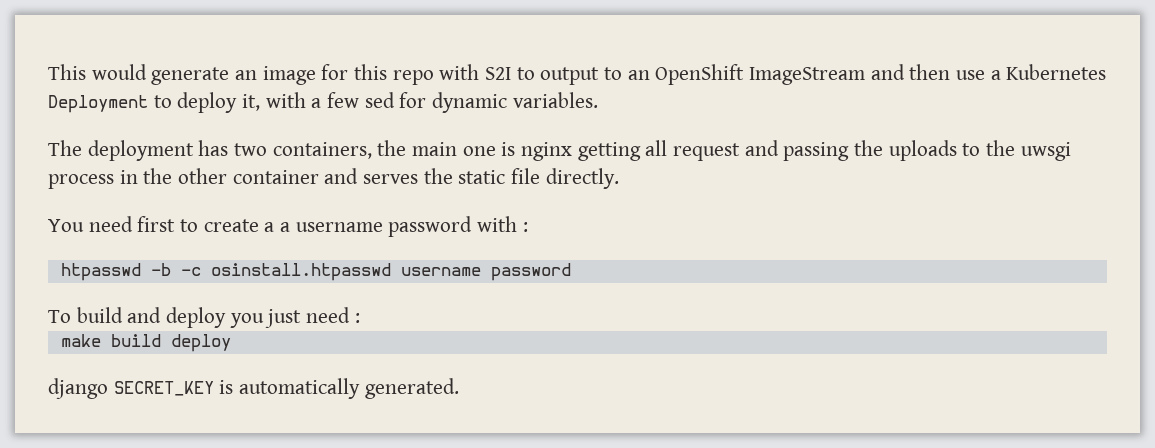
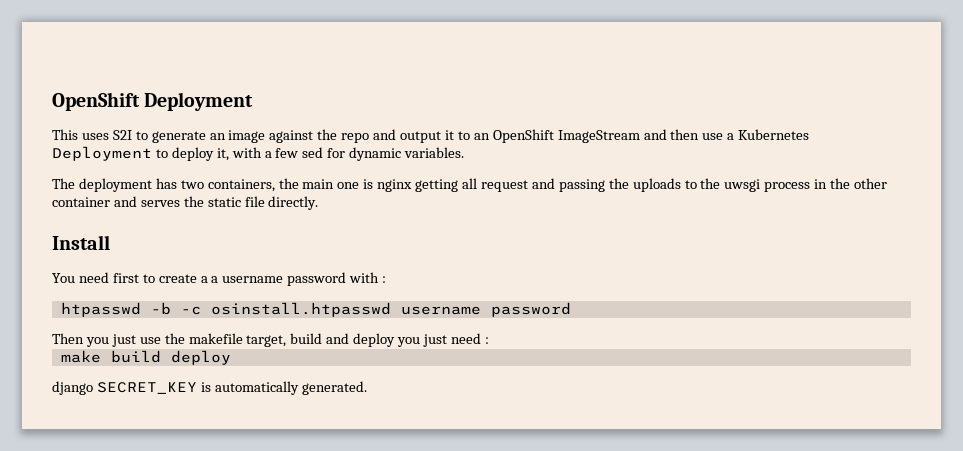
[48,64,600,85] This would generate an image for this repo with S2I to output -> [52,92,254,111] [52,129,454,143] OpenShift Deployment // This uses S2I to generate an image against the repo and output it
(619, 178) none -> [52,235,110,250] // Install
[48,310,71,323] To -> [52,333,287,347] Then you just use the makefile target,

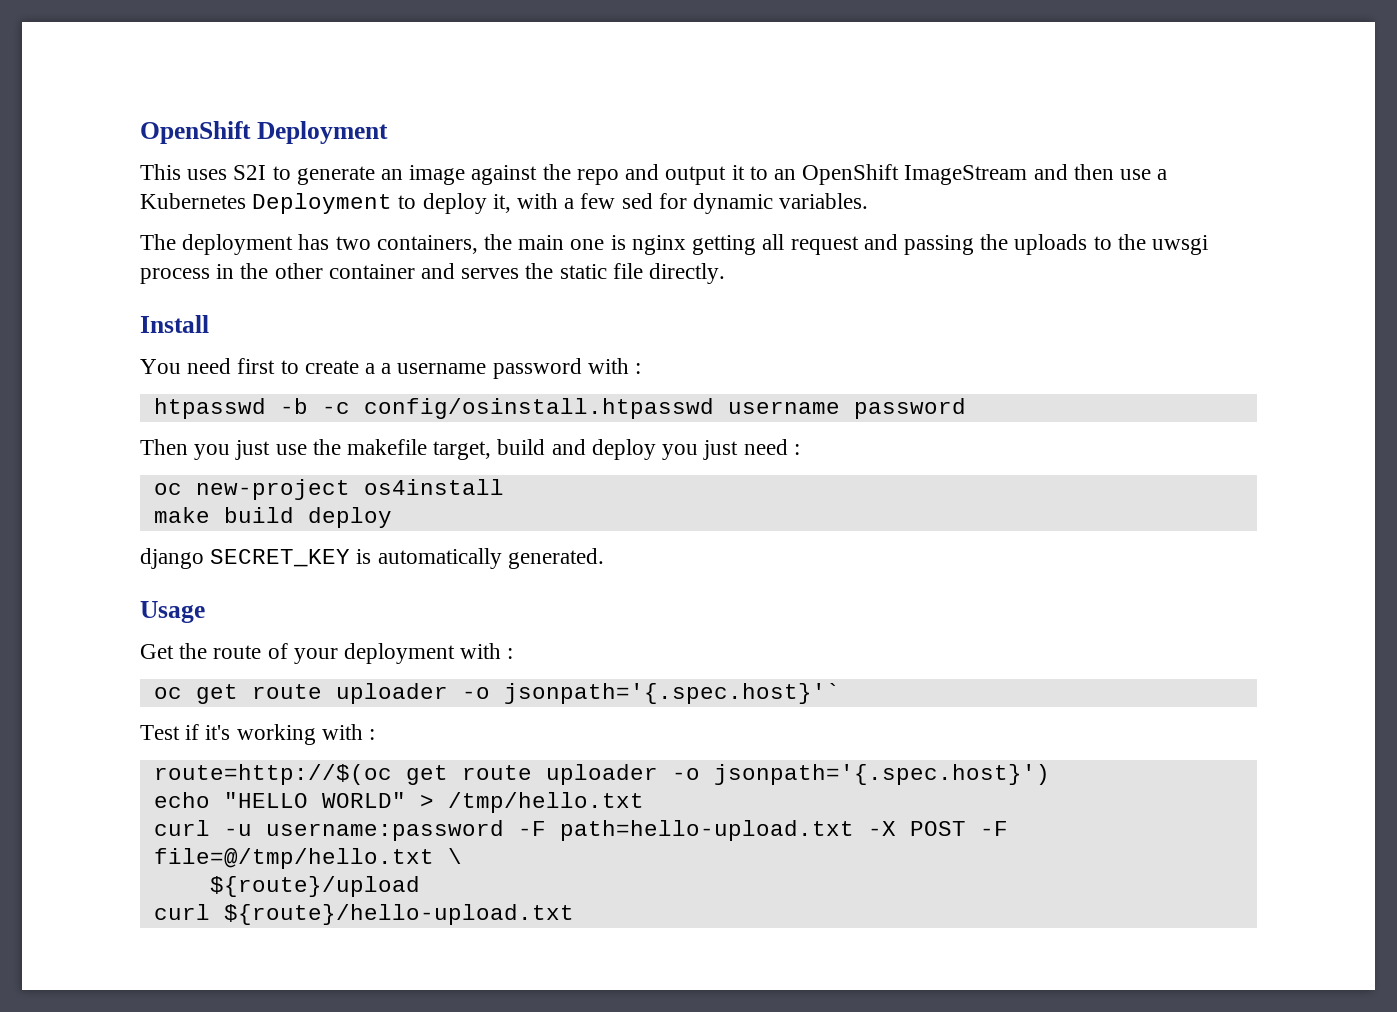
[210,302,391,317] osinstall.htpasswd -> [363,398,714,419] config/osinstall.htpasswd
(489, 340) none -> [153,479,504,500] // oc new-project os4install
(367, 388) none -> [140,601,205,623] [140,643,514,664] [153,683,840,704] [140,724,376,745] [153,764,1050,785] [153,792,644,813] [153,820,1008,841] [153,848,462,869] [209,876,420,897] [153,904,574,925] // Usage // Get the route of your deployment with : // oc get route uploader -o jsonpath='{.spec.host}'` // Test if it's working with : // route=http://$(oc get route uploader -o jsonpath='{.spec.host}') // echo "HELLO WORLD" > /tmp/hello.txt // curl -u username:password -F path=hello-upload.txt -X POST -F file=@/tmp/hello.txt \ // ${route}/upload // curl ${route}/hello-upload.txt

